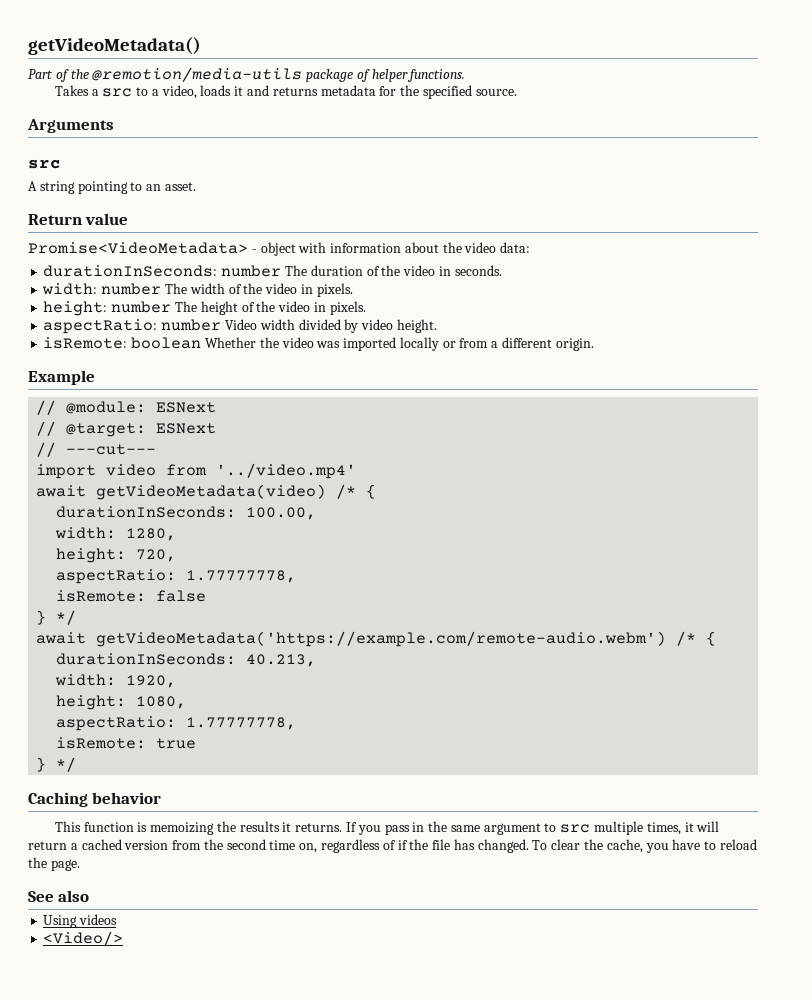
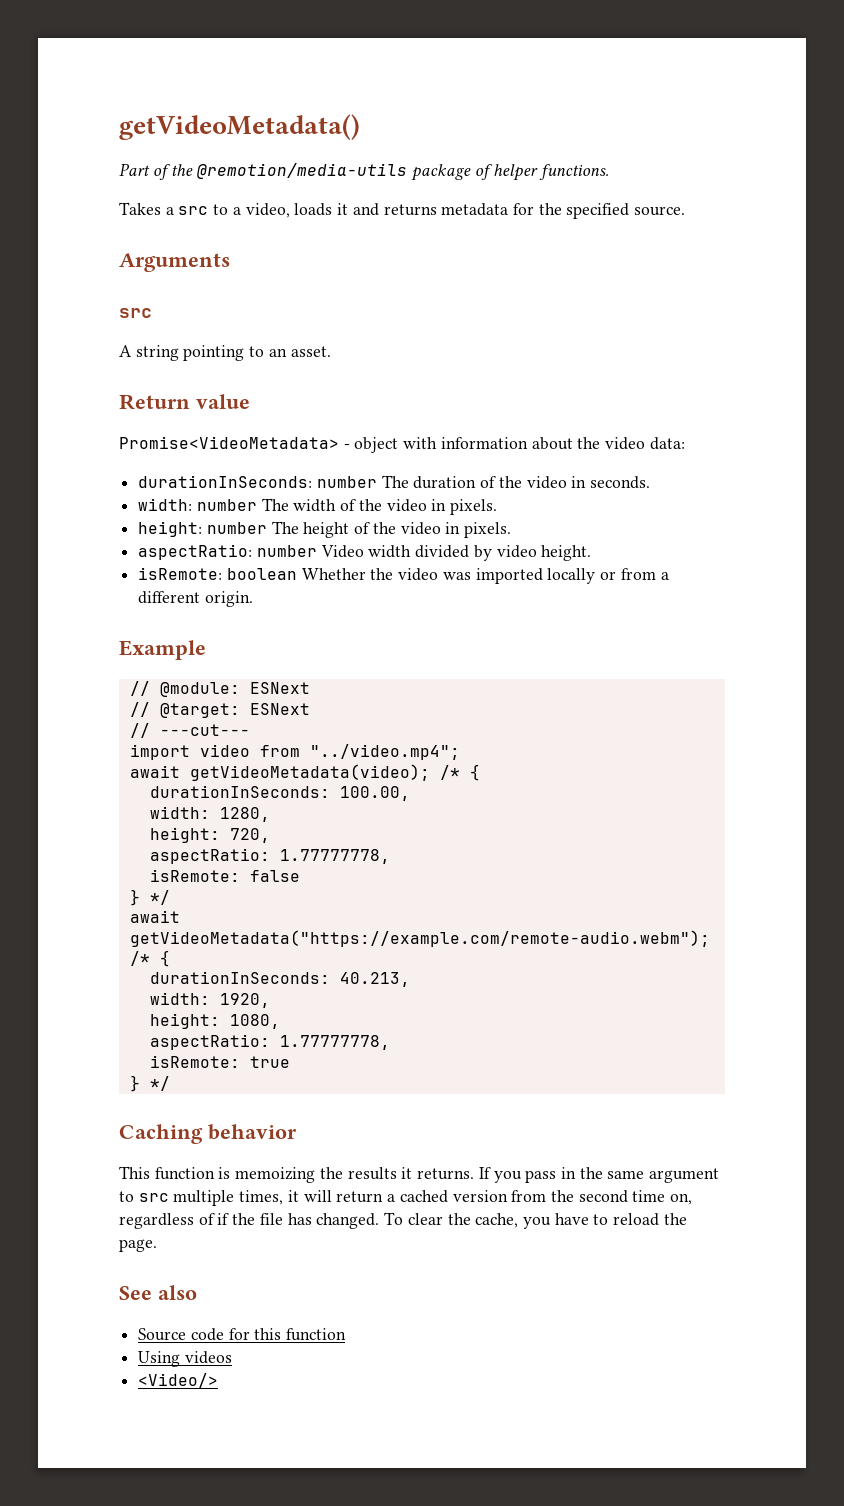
[216,463,357,479] [36,484,327,500] '../video.mp4' // await getVideoMetadata(video) -> [309,744,460,760] [129,764,430,781] "../video.mp4"; // await getVideoMetadata(video);
[96,631,667,647] getVideoMetadata('https://example.com/remote-audio.webm') -> [129,930,710,947] getVideoMetadata("https://example.com/remote-audio.webm");
(90, 896) none -> [138,1328,347,1341] // Source code for this function

